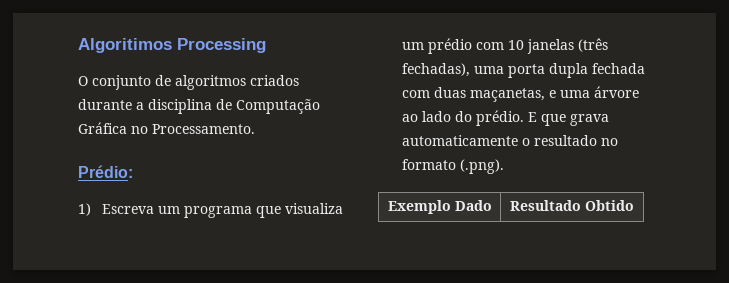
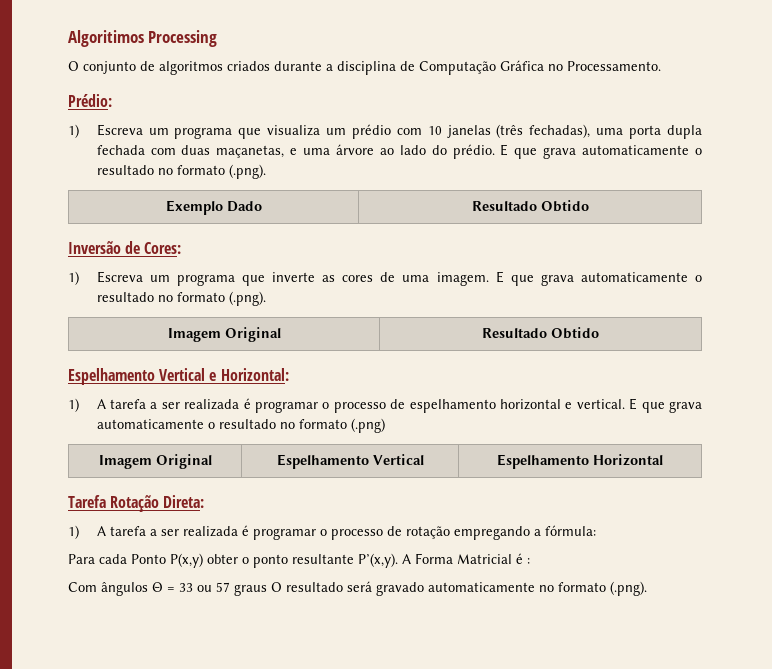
(634, 205) none -> [68,241,182,254] [68,271,702,286] [96,291,266,306] [167,327,281,342] [482,327,599,339] [68,368,289,385] [68,398,702,413] [96,418,385,433] [98,454,212,469] [276,454,424,469] [497,454,663,469] [68,495,205,512] [68,525,596,540] [68,553,530,568] [68,581,647,596] // Inversão de Cores: // 1) Escreva um programa que inverte as cores de uma imagem. E que grava automaticamente o resultado no formato (.png). // Imagem Original | Resultado Obtido // Espelhamento Vertical e Horizontal: // 1) A tarefa a ser realizada é programar o processo de espelhamento horizontal e vertical. E que grava automaticamente o resultado no formato (.png) // Imagem Original | Espelhamento Vertical | Espelhamento Horizontal // Tarefa Rotação Direta: // 1) A tarefa a ser realizada é programar o processo de rotação empregando a fórmula: // Para cada Ponto P(x,y) obter o ponto resultante P’(x,y). A Forma Matricial é : // Com ângulos Θ = 33 ou 57 graus O resultado será gravado automaticamente no formato (.png).

